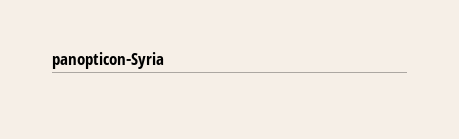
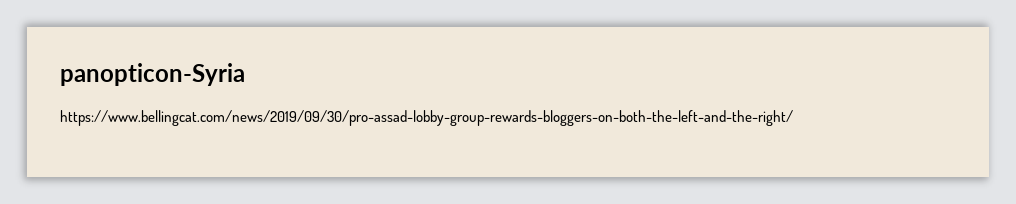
(164, 60) none -> [60,110,793,126] // https://www.bellingcat.com/news/2019/09/30/pro-assad-lobby-group-rewards-bloggers-on-both-the-left-and-the-right/

